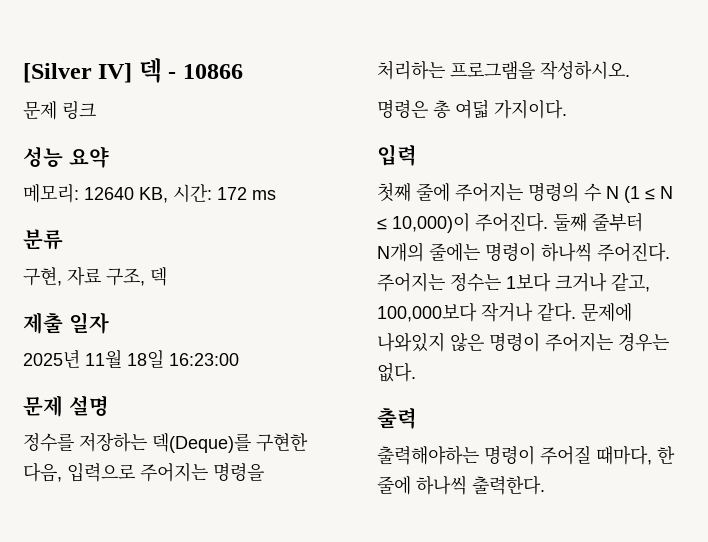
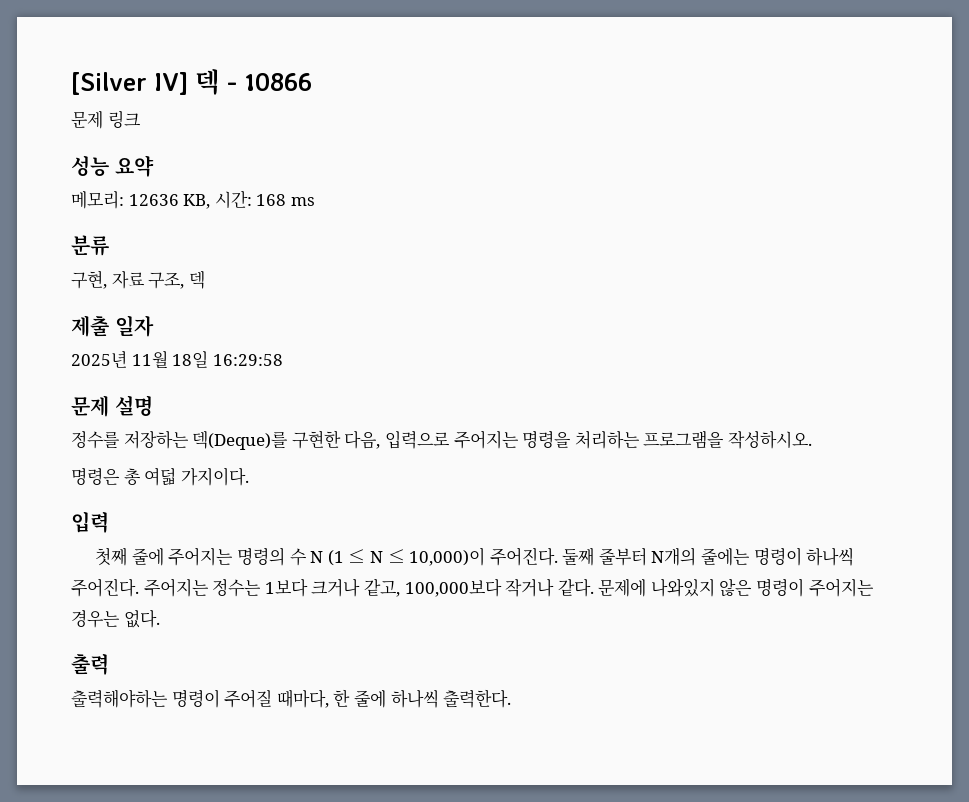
[84,187,134,200] 12640 -> [128,194,179,206] 12636
[217,187,247,200] 172 -> [256,194,287,206] 168
[169,353,239,366] 16:23:00 -> [212,354,283,366] 16:29:58

